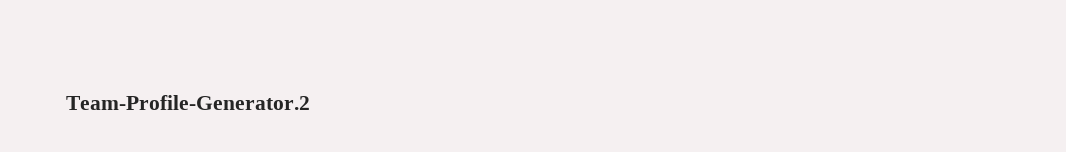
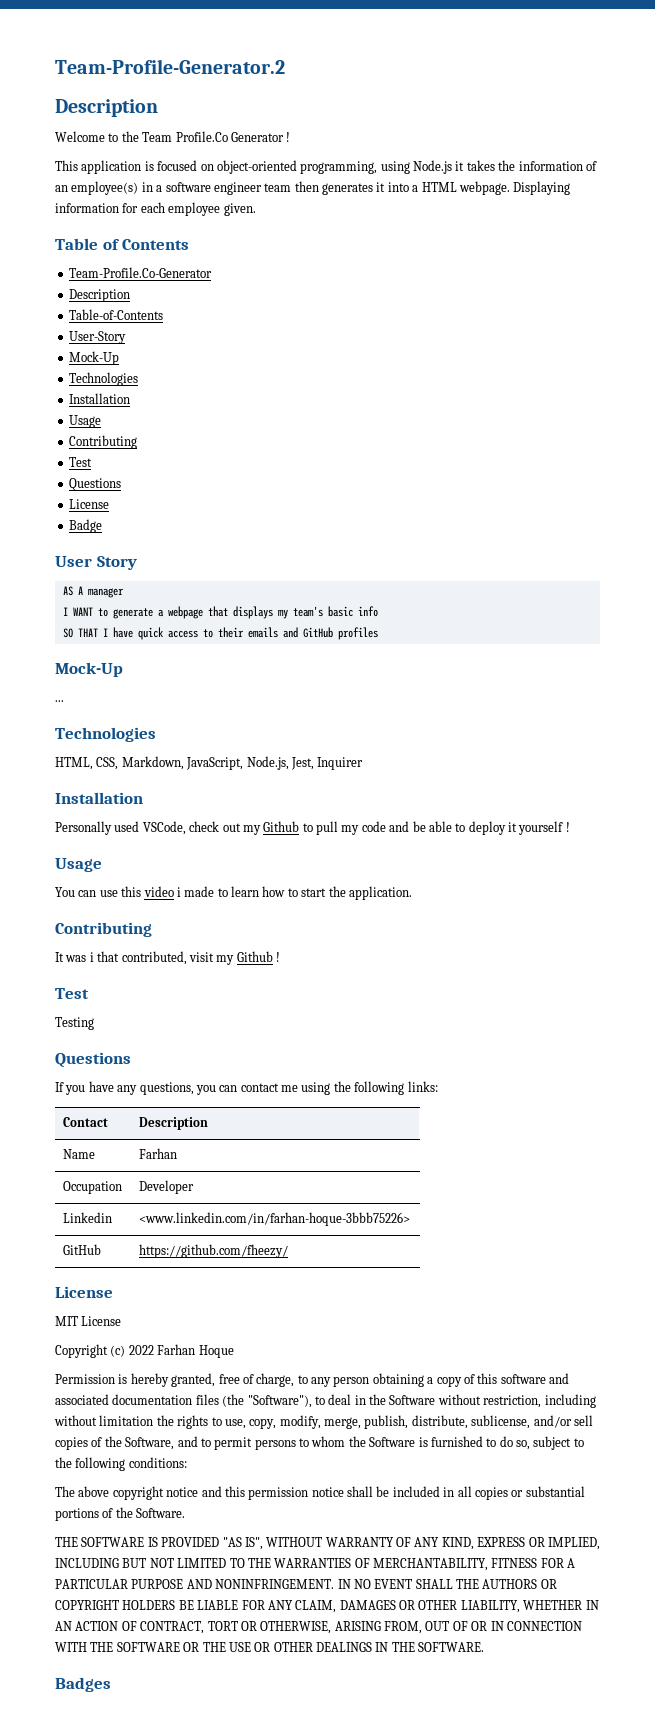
(310, 102) none -> [55,99,158,117] [55,131,291,142] [55,160,597,174] [55,181,571,195] [55,202,256,216] [55,238,190,250] [68,267,212,278] [68,289,130,302] [68,309,163,320] [68,331,126,344] [68,351,119,365] [68,372,138,386] [68,393,130,404] [68,415,101,428] [68,435,137,449] [68,457,92,467] [68,478,121,491] [68,499,109,509] [68,519,102,533] [55,556,137,570] [62,586,124,598] [62,606,378,619] [62,627,378,640] [55,662,123,677] [55,700,64,702] [55,727,156,742] [55,756,364,770] [55,792,143,804] [55,821,570,835] [55,858,102,872] [55,886,412,900] [55,922,152,937] [55,951,280,965] [55,988,89,999] [55,1017,94,1030] [55,1052,131,1068] [55,1081,438,1095] [63,1117,109,1127] [139,1117,209,1130] [63,1149,96,1159] [139,1148,178,1159] [63,1181,123,1194] [139,1180,195,1194] [63,1212,113,1223] [139,1212,411,1226] [63,1244,102,1255] [139,1244,289,1258] [55,1286,113,1298] [55,1316,122,1326] [55,1344,234,1358] [55,1373,569,1387] [55,1394,596,1408] [54,1415,593,1429] [55,1436,584,1450] [55,1457,187,1471] [55,1486,585,1500] [55,1507,186,1521] [55,1537,600,1550] [55,1558,576,1571] [55,1579,557,1589] [55,1600,599,1613] [55,1621,582,1634] [55,1642,485,1652] [55,1677,111,1692] // Description // Welcome to the Team Profile.Co Generator ! // This application is focused on object-oriented programming, using Node.js it takes the information of an employee(s) in a software engineer team then generates it into a HTML webpage. Displaying information for each employee given. // Table of Contents // Team-Profile.Co-Generator // Description // Table-of-Contents // User-Story // Mock-Up // Technologies // Installation // Usage // Contributing // Test // Questions // License // Badge // User Story // AS A manager // I WANT to generate a webpage that displays my team's basic info // SO THAT I have quick access to their emails and GitHub profiles // Mock-Up // ... // Technologies // HTML, CSS, Markdown, JavaScript, Node.js, Jest, Inquirer // Installation // Personally used VSCode, check out my Github to pull my code and be able to deploy it yourself ! // Usage // You can use this video i made to learn how to start the application. // Contributing // It was i that contributed, visit my Github ! // Test // Testing // Questions // If you have any questions, you can contact me using the following links: // Contact | Description // Name | Farhan // Occupation | Developer // Linkedin | <www.linkedin.com/in/farhan-hoque-3bbb75226> // GitHub | https://github.com/fheezy/ // License // MIT License // Copyright (c) 2022 Farhan Hoque // Permission is hereby granted, free of charge, to any person obtaining a copy of this software and associated documentation files (the "Software"), to deal in the Software without restriction, including without limitation the rights to use, copy, modify, merge, publish, distribute, sublicense, and/or sell copies of the Software, and to permit persons to whom the Software is furnished to do so, subject to the following conditions: // The above copyright notice and this permission notice shall be included in all copies or substantial portions of the Software. // THE SOFTWARE IS PROVIDED "AS IS", WITHOUT WARRANTY OF ANY KIND, EXPRESS OR IMPLIED, INCLUDING BUT NOT LIMITED TO THE WARRANTIES OF MERCHANTABILITY, FITNESS FOR A PARTICULAR PURPOSE AND NONINFRINGEMENT. IN NO EVENT SHALL THE AUTHORS OR COPYRIGHT HOLDERS BE LIABLE FOR ANY CLAIM, DAMAGES OR OTHER LIABILITY, WHETHER IN AN ACTION OF CONTRACT, TORT OR OTHERWISE, ARISING FROM, OUT OF OR IN CONNECTION WITH THE SOFTWARE OR THE USE OR OTHER DEALINGS IN THE SOFTWARE. // Badges

